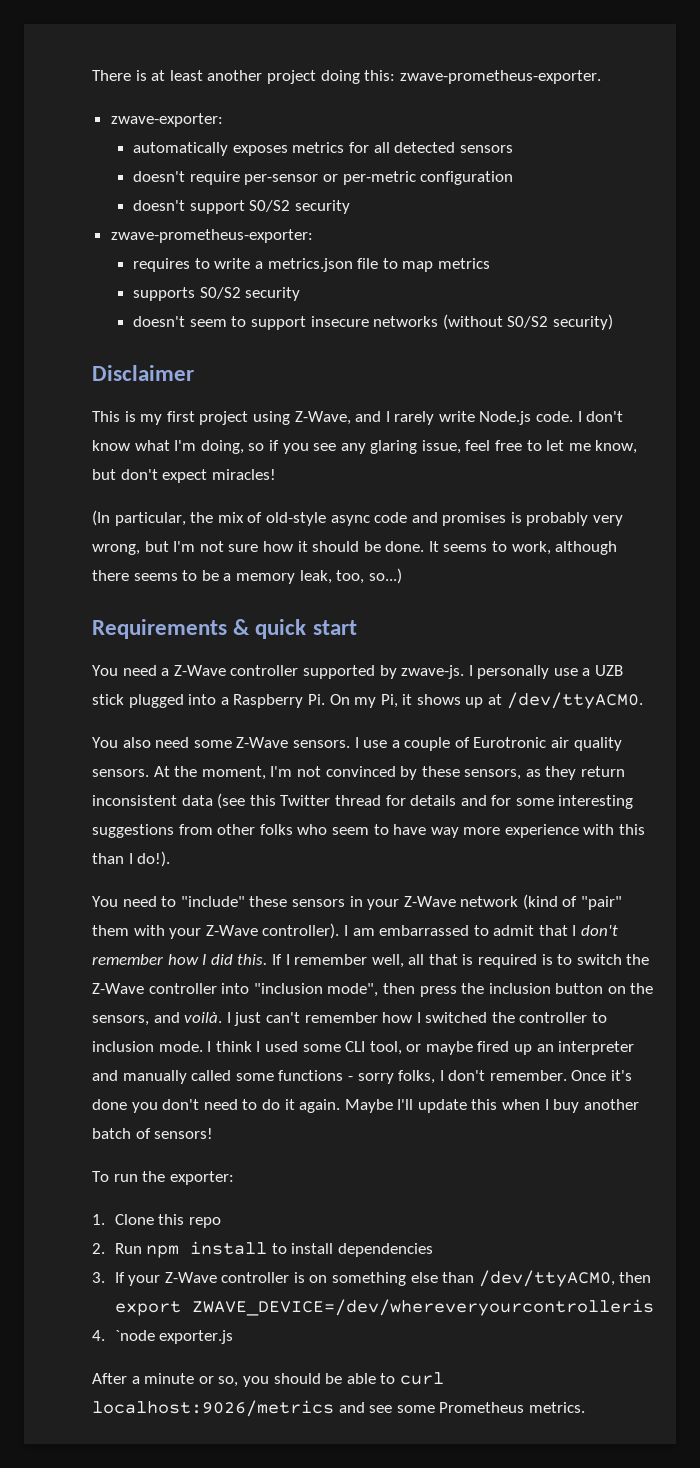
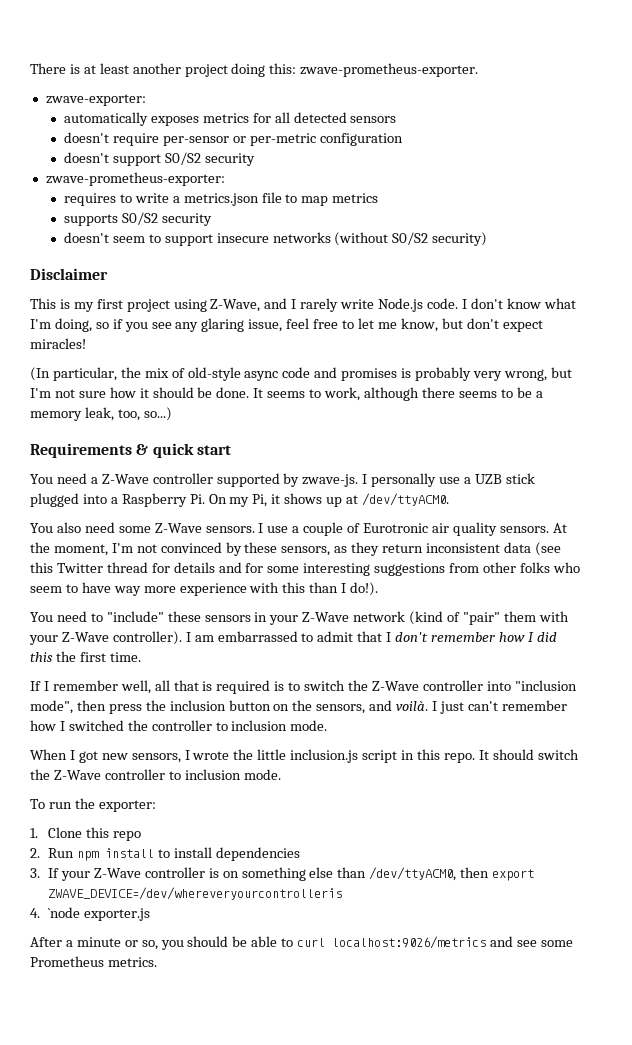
[237,954,268,965] this. -> [30,651,141,662] this the first time. //
[207,1041,635,1055] [92,1070,633,1084] [92,1099,639,1113] [92,1128,214,1139] I think I used some CLI tool, or maybe fired up an interpreter and manually called some functions - sorry folks, I don't remember. Once it's done you don't need to do it again. Maybe I'll update this when I buy another batch of sensors! -> [30,749,579,763] [30,769,281,780] // When I got new sensors, I wrote the little inclusion.js script in this repo. It should switch the Z-Wave controller to inclusion mode.

